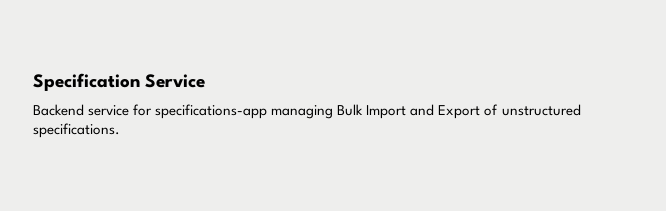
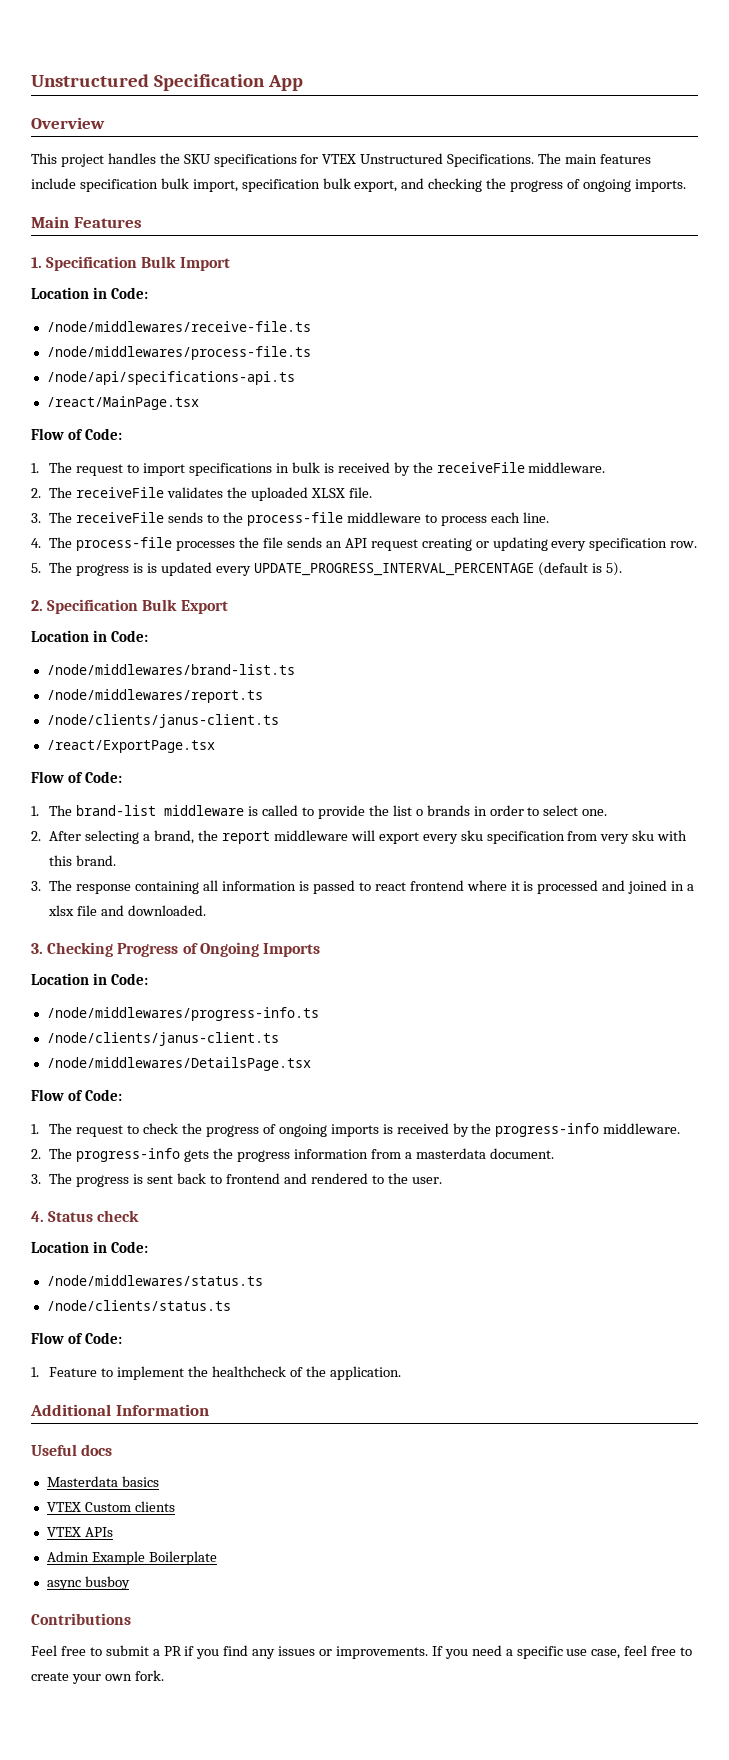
[33,73,206,91] [33,104,581,119] [33,123,120,138] Specification Service // Backend service for specifications-app managing Bulk Import and Export of unstructured specifications. -> [31,74,303,91] [31,117,105,129] [31,153,651,167] [31,178,686,192] [31,216,142,228] [31,256,230,271] [31,287,148,299] [46,321,311,332] [46,346,311,360] [46,371,295,385] [46,396,199,410] [31,428,122,440] [31,462,606,476] [31,487,372,501] [31,512,549,526] [31,537,698,551] [31,562,622,576] [31,599,228,614] [31,630,148,642] [46,664,295,675] [46,689,263,703] [46,714,279,728] [46,740,215,753] [31,771,122,783] [31,805,608,819] [31,830,688,844] [49,855,117,866] [31,880,695,894] [48,905,207,916] [31,942,320,957] [31,973,148,985] [46,1007,319,1021] [46,1032,279,1046] [46,1057,311,1071] [31,1089,122,1101] [31,1123,681,1137] [31,1148,554,1162] [31,1173,442,1187] [31,1210,140,1222] [31,1241,148,1253] [46,1275,263,1286] [46,1300,231,1311] [31,1332,122,1344] [31,1366,401,1380] [30,1404,209,1416] [31,1444,113,1456] [46,1476,159,1487] [46,1501,175,1512] [46,1527,113,1537] [46,1551,217,1565] [46,1576,130,1590] [31,1613,131,1625] [31,1645,693,1659] [31,1670,164,1684] Unstructured Specification App // Overview // This project handles the SKU specifications for VTEX Unstructured Specifications. The main features include specification bulk import, specification bulk export, and checking the progress of ongoing imports. // Main Features // 1. Specification Bulk Import // Location in Code: // /node/middlewares/receive-file.ts // /node/middlewares/process-file.ts // /node/api/specifications-api.ts // /react/MainPage.tsx // Flow of Code: // 1. The request to import specifications in bulk is received by the receiveFile middleware. // 2. The receiveFile validates the uploaded XLSX file. // 3. The receiveFile sends to the process-file middleware to process each line. // 4. The process-file processes the file sends an API request creating or updating every specification row. // 5. The progress is is updated every UPDATE_PROGRESS_INTERVAL_PERCENTAGE (default is 5). // 2. Specification Bulk Export // Location in Code: // /node/middlewares/brand-list.ts // /node/middlewares/report.ts // /node/clients/janus-client.ts // /react/ExportPage.tsx // Flow of Code: // 1. The brand-list middleware is called to provide the list o brands in order to select one. // 2. After selecting a brand, the report middleware will export every sku specification from very sku with this brand. // 3. The response containing all information is passed to react frontend where it is processed and joined in a xlsx file and downloaded. // 3. Checking Progress of Ongoing Imports // Location in Code: // /node/middlewares/progress-info.ts // /node/clients/janus-client.ts // /node/middlewares/DetailsPage.tsx // Flow of Code: // 1. The request to check the progress of ongoing imports is received by the progress-info middleware. // 2. The progress-info gets the progress information from a masterdata document. // 3. The progress is sent back to frontend and rendered to the user. // 4. Status check // Location in Code: // /node/middlewares/status.ts // /node/clients/status.ts // Flow of Code: // 1. Feature to implement the healthcheck of the application. // Additional Information // Useful docs // Masterdata basics // VTEX Custom clients // VTEX APIs // Admin Example Boilerplate // async busboy // Contributions // Feel free to submit a PR if you find any issues or improvements. If you need a specific use case, feel free to create your own fork.

